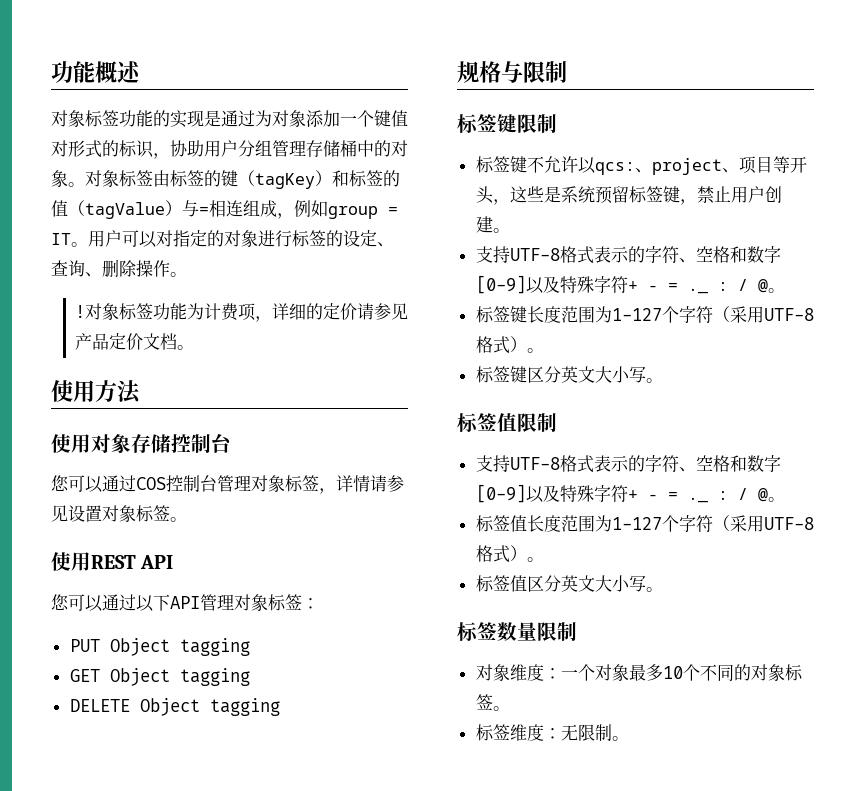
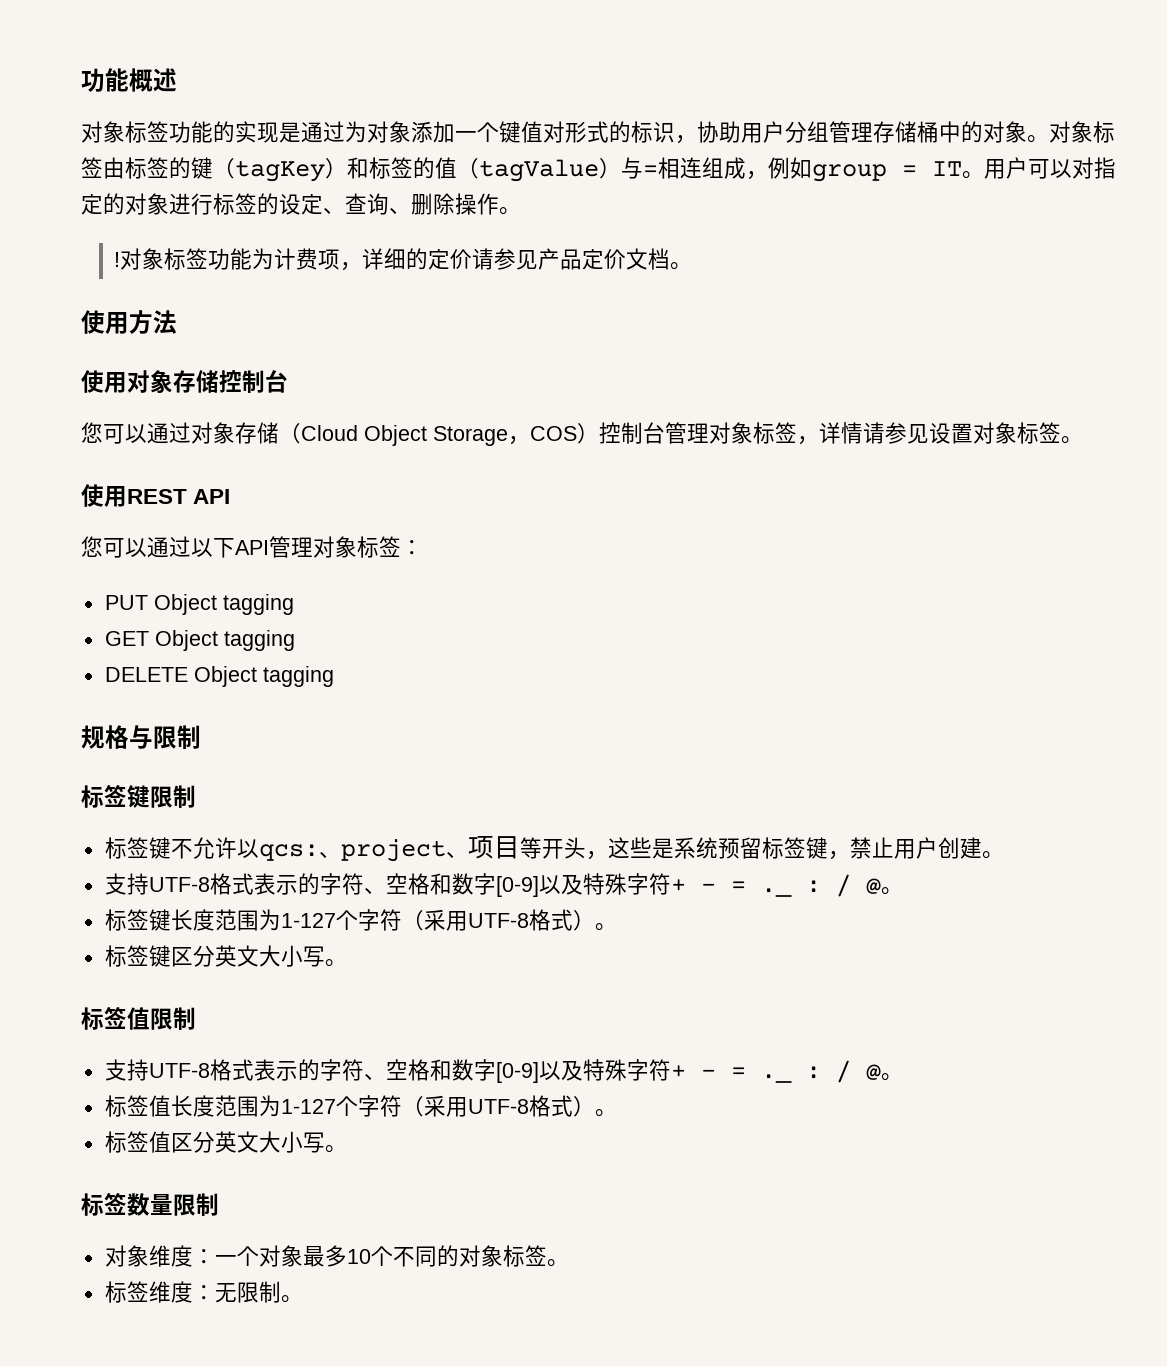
[136,477,166,490] COS -> [191,422,599,446] 对象存储（Cloud Object Storage，COS）

